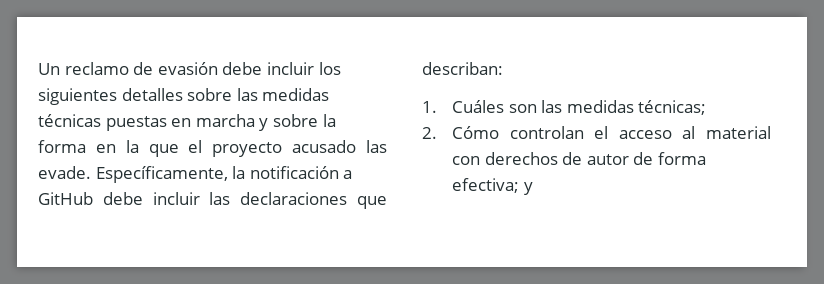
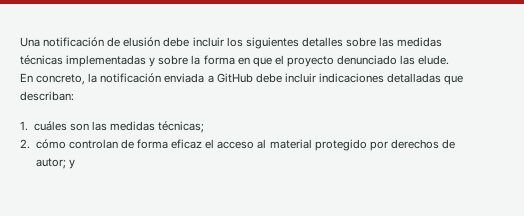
[38,62,218,75] Un reclamo de evasión -> [20,37,161,47] Una notificación de elusión
[105,114,255,131] puestas en marcha -> [66,55,147,67] implementadas
[125,140,139,153] la -> (250, 61) none
[292,140,387,153] [38,166,228,183] acusado las evade. Específicamente, -> [337,55,450,65] [20,73,86,85] denunciado las elude. En concreto,
(339, 172) none -> [164,73,205,83] enviada
[209,192,348,205] las declaraciones -> [318,73,442,83] indicaciones detalladas
[452,100,505,113] Cuáles -> [33,121,67,131] cuáles
[452,126,771,139] [452,152,707,165] [452,178,520,193] Cómo controlan el acceso al material con derechos de autor de forma efectiva; -> [35,139,456,151] [35,158,66,169] cómo controlan de forma eficaz el acceso al material protegido por derechos de autor;

